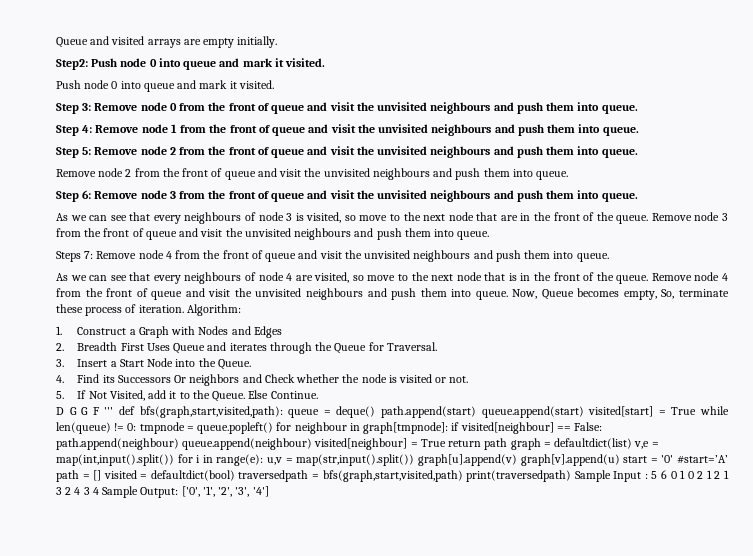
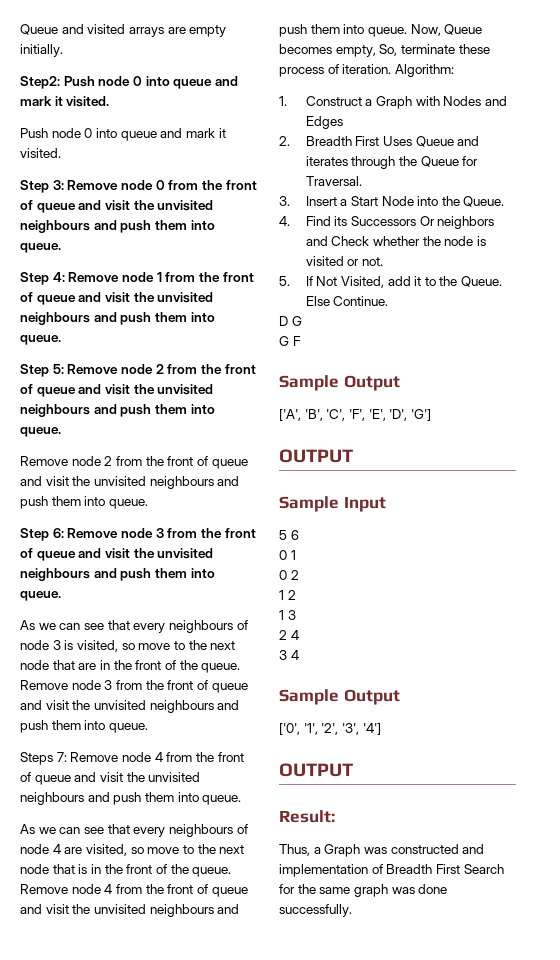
(77, 411) none -> (302, 321) //
[104,406,730,418] [56,422,603,434] [56,438,659,450] [56,454,729,466] [56,470,572,482] ''' def bfs(graph,start,visited,path): queue = deque() path.append(start) queue.append(start) visited[start] = True while len(queue) != 0: tmpnode = queue.popleft() for neighbour in graph[tmpnode]: if visited[neighbour] == False: path.append(neighbour) queue.append(neighbour) visited[neighbour] = True return path graph = defaultdict(list) v,e = map(int,input().split()) for i in range(e): u,v = map(str,input().split()) graph[u].append(v) graph[v].append(u) start = '0' #start=’A’ path = [] visited = defaultdict(bool) traversedpath = bfs(graph,start,visited,path) print(traversedpath) -> [279,375,400,391] [279,409,431,421] [279,449,353,463] // Sample Output // ['A', 'B', 'C', 'F', 'E', 'D', 'G'] // OUTPUT //
[644,473,648,479] : -> (386, 504) //
(667, 474) none -> (299, 535) //
(686, 474) none -> (296, 555) //
(704, 475) none -> (299, 575) //
(721, 475) none -> (296, 595) //
(62, 491) none -> (296, 615) //
(81, 491) none -> (299, 635) //
[102,486,179,498] Sample Output: -> [279,689,400,705] // Sample Output //
(269, 491) none -> [279,763,353,777] [279,810,335,823] [279,844,485,857] [279,864,504,877] [279,884,448,897] [279,904,352,917] // OUTPUT // Result: // Thus, a Graph was constructed and implementation of Breadth First Search for the same graph was done successfully.

